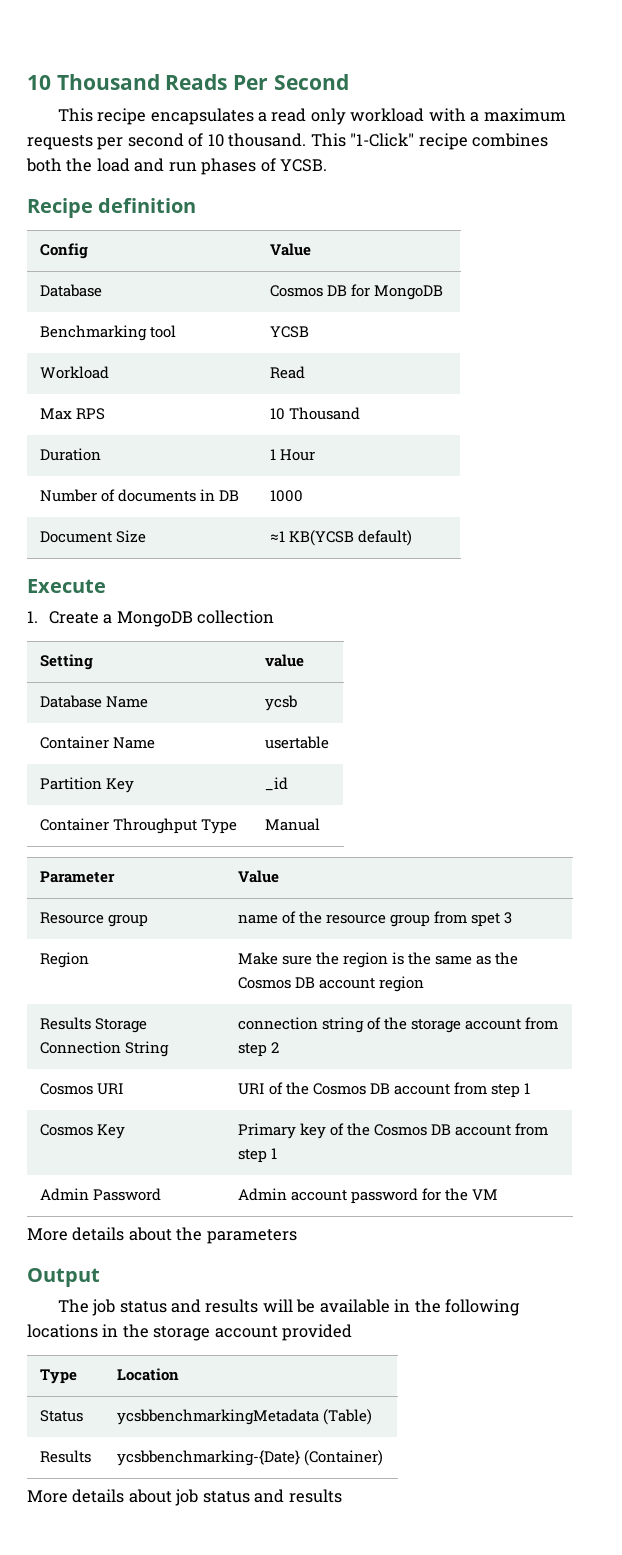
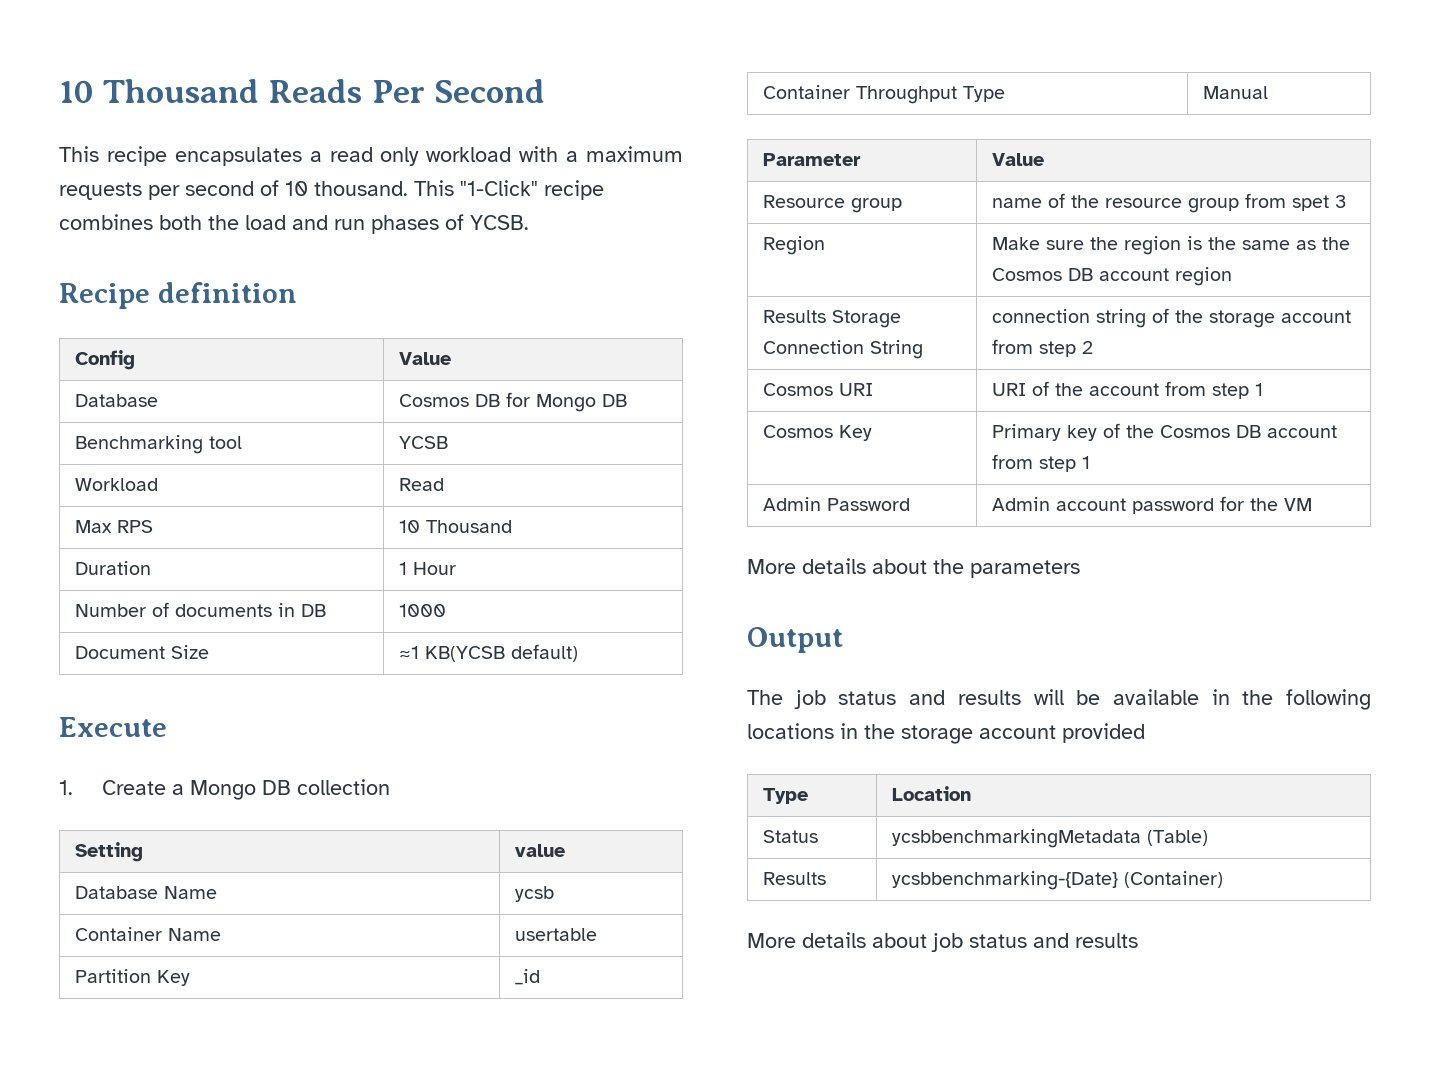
[373,285,443,300] MongoDB -> [535,394,627,412] Mongo DB
[116,611,193,627] MongoDB -> [190,780,292,800] Mongo DB
[312,1083,390,1095] Cosmos DB -> (1083, 389) none

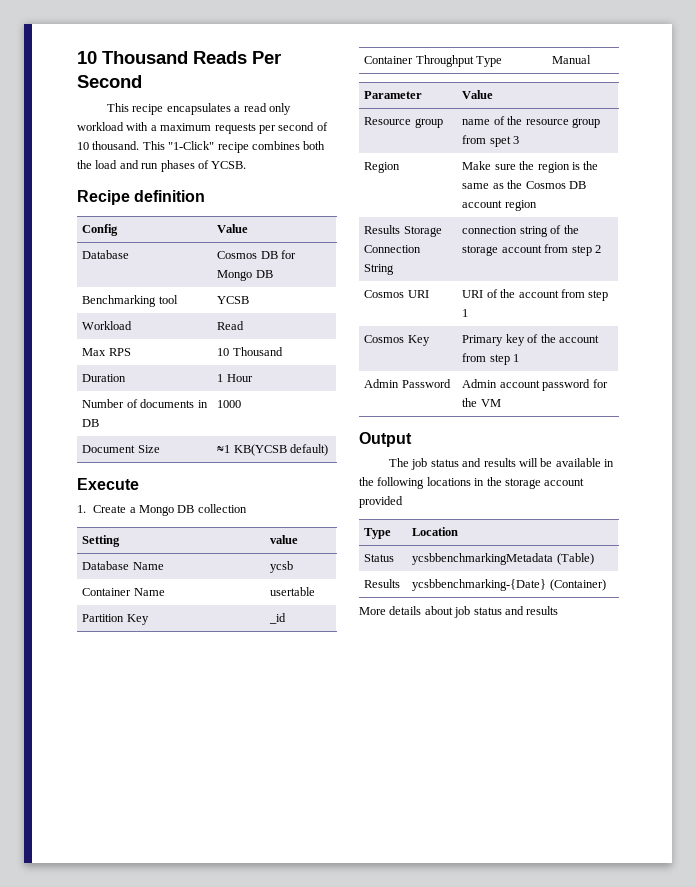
[1159,425,1261,438] Cosmos DB -> (556, 338) none
[747,558,1080,578] // More details about the parameters -> (501, 403) none

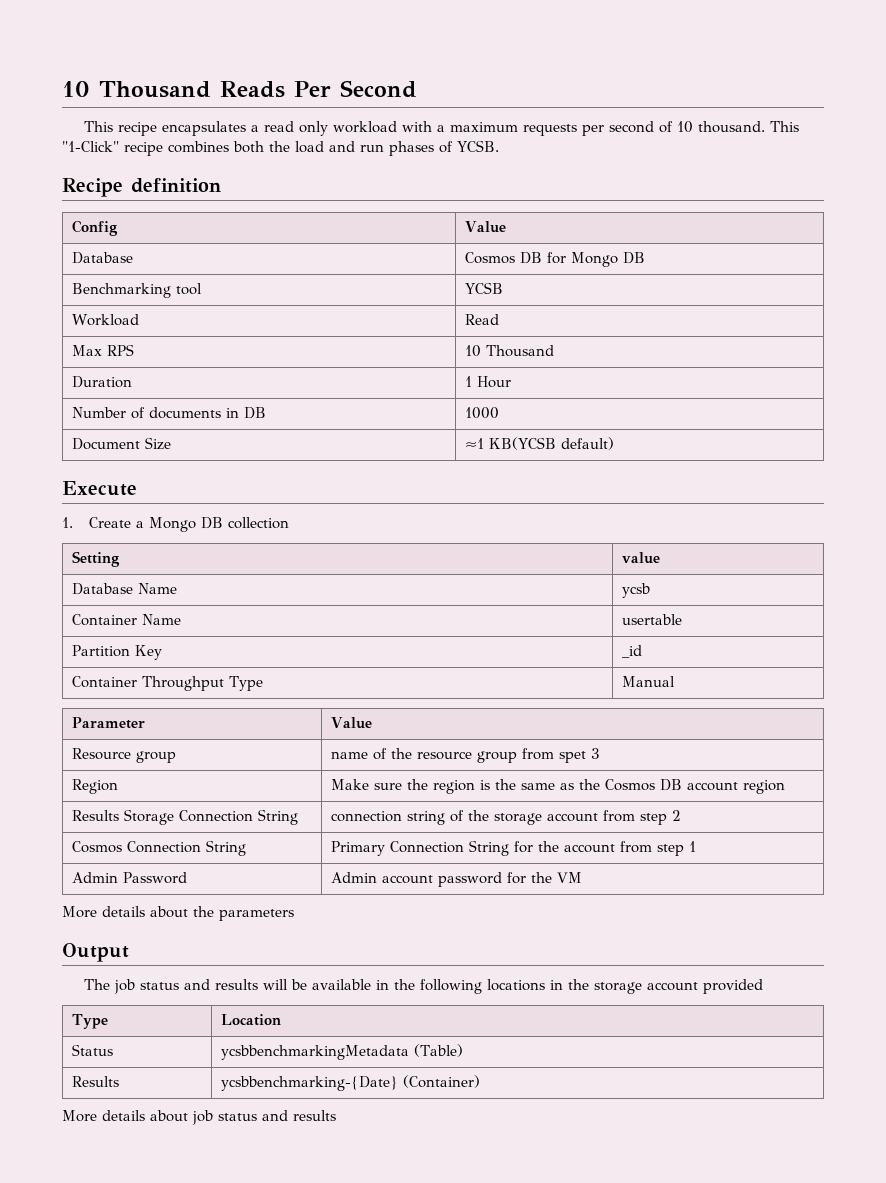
[407,290,429,298] [462,289,609,301] [462,309,469,317] [364,335,430,346] [462,334,539,346] URI | URI of the account from step 1 // Cosmos Key | Primary key of -> [127,840,247,856] [331,840,534,856] Connection String | Primary Connection String for
(501, 403) none -> [62,906,294,921] // More details about the parameters

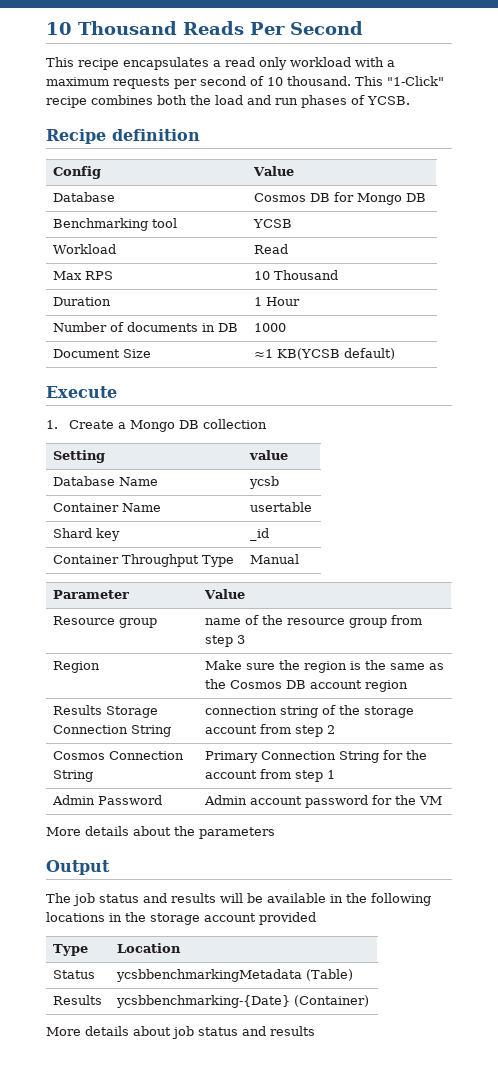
[72,645,163,660] Partition Key -> [53,528,121,541] Shard key
[559,751,587,763] spet -> [205,635,234,647] step

